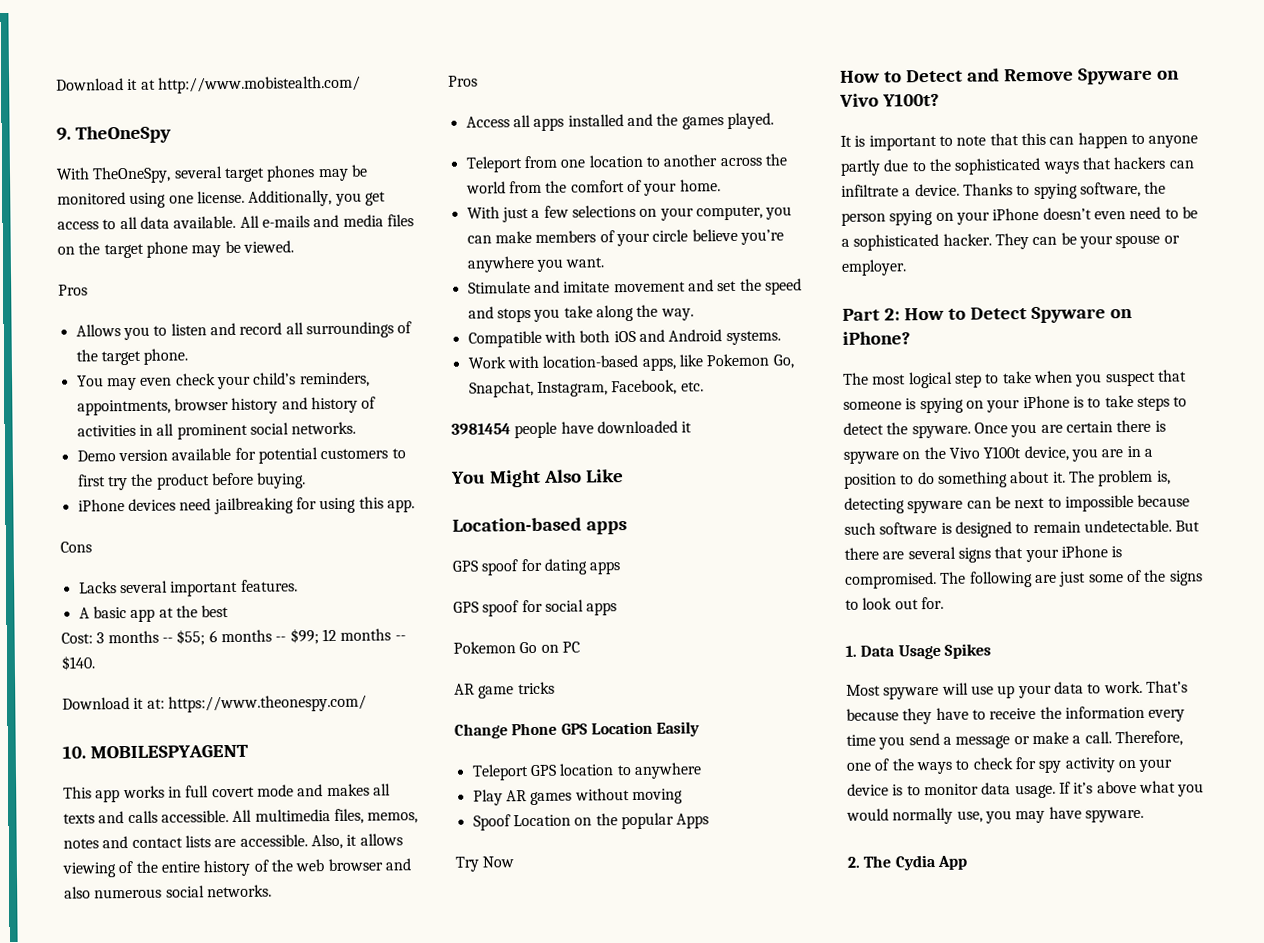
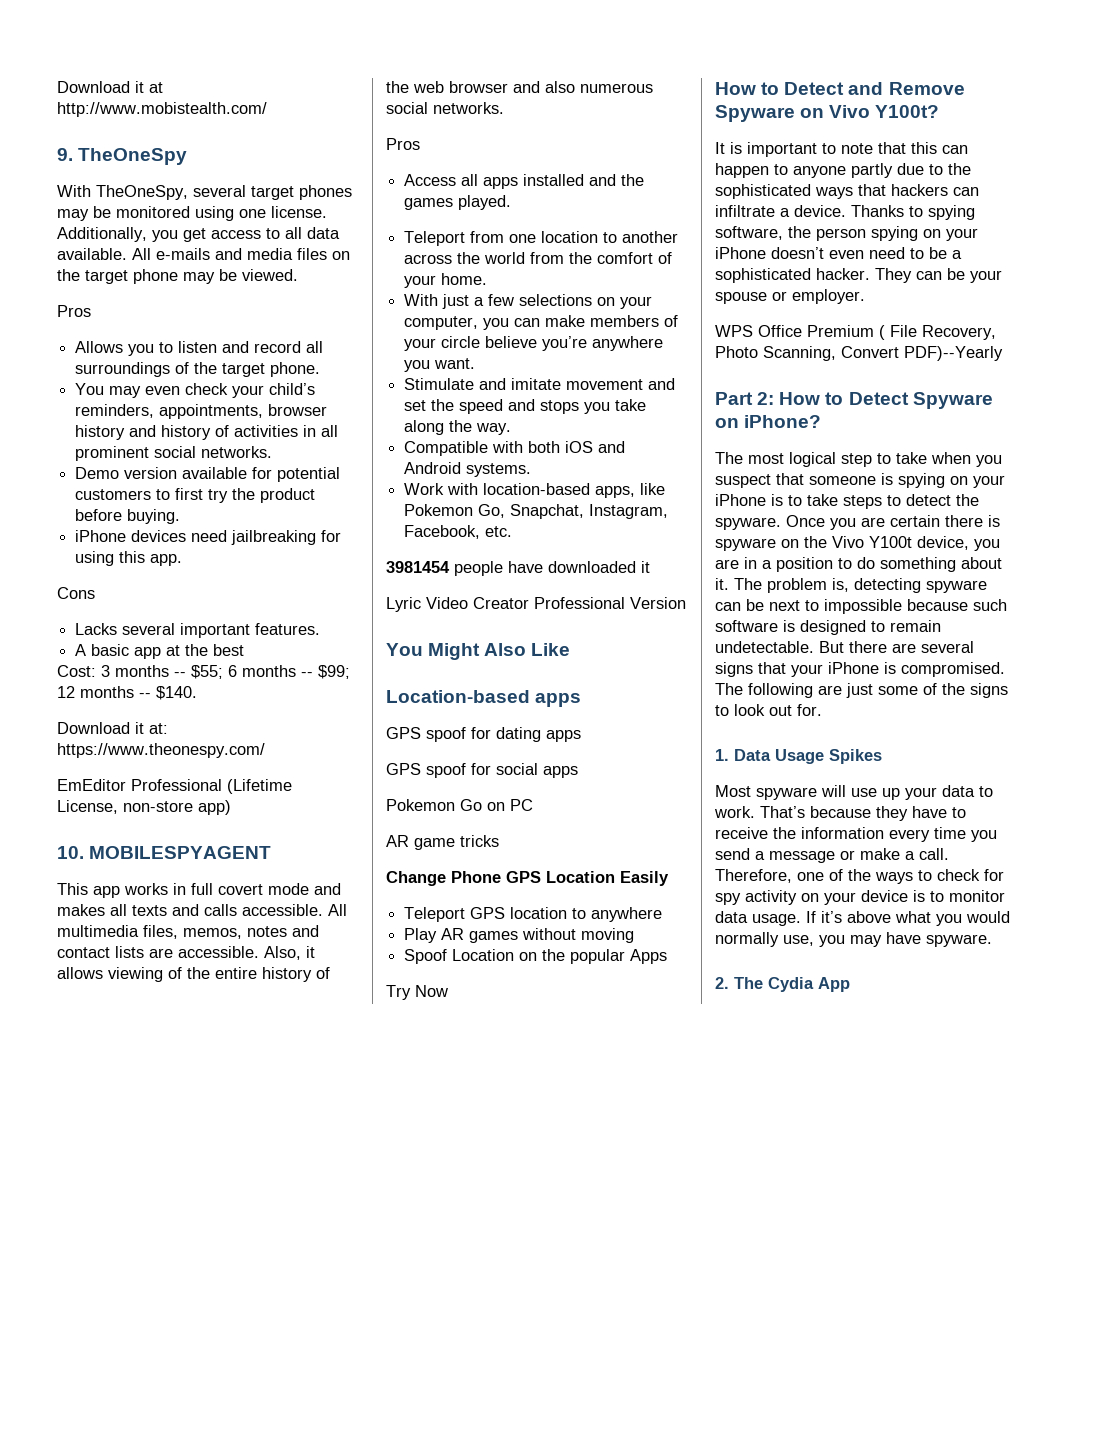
(367, 703) none -> [57,779,292,794] [57,800,231,815] // EmEditor Professional (Lifetime License, non-store app)
(693, 427) none -> [386,597,686,612] // Lyric Video Creator Professional Version
(907, 267) none -> [715,325,996,340] [715,346,1003,361] // WPS Office Premium ( File Recovery, Photo Scanning, Convert PDF)--Yearly

